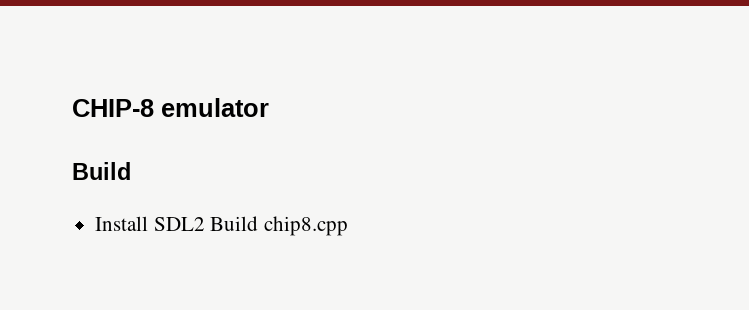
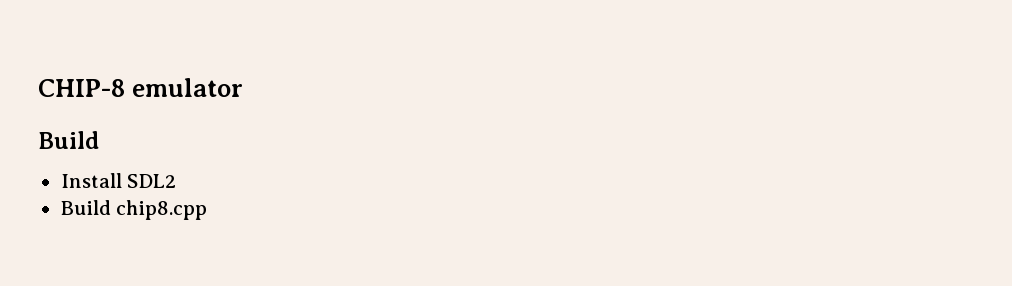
(205, 224) none -> (177, 181) //

